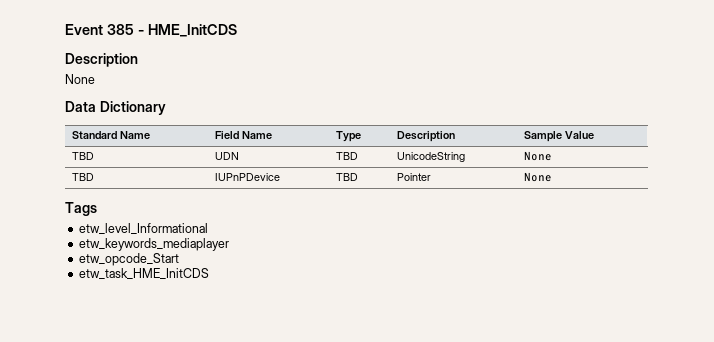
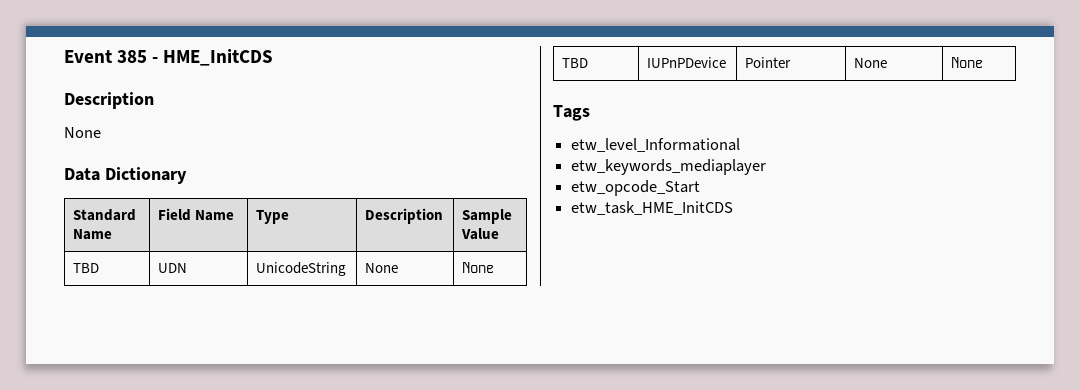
[335,152,358,160] [396,152,465,162] TBD | UnicodeString -> [256,262,347,276] [365,263,399,273] UnicodeString | None
[335,173,358,181] [396,173,431,181] TBD | Pointer -> [745,57,792,68] [854,58,888,68] Pointer | None

